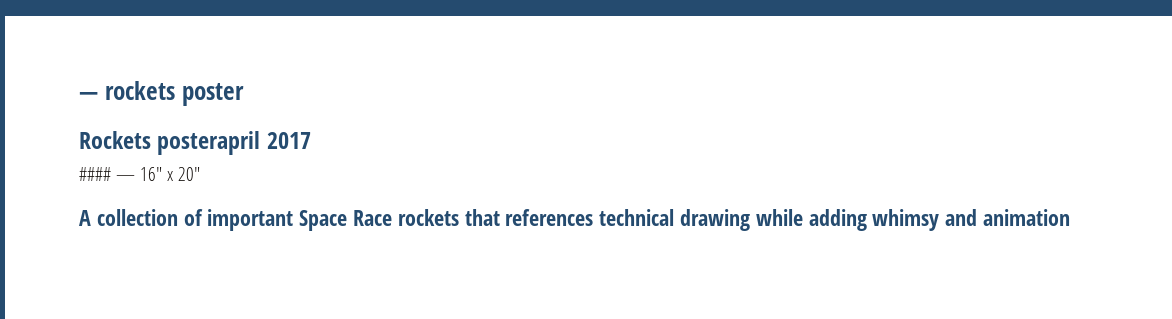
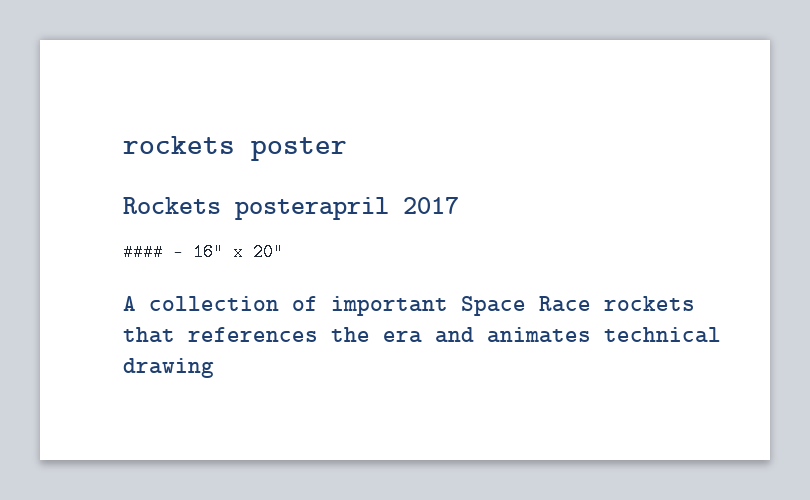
[79,92,98,100] — -> (123, 145) none
[599,209,1071,231] technical drawing while adding whimsy and animation -> [331,327,721,343] [123,358,214,378] the era and animates technical drawing

